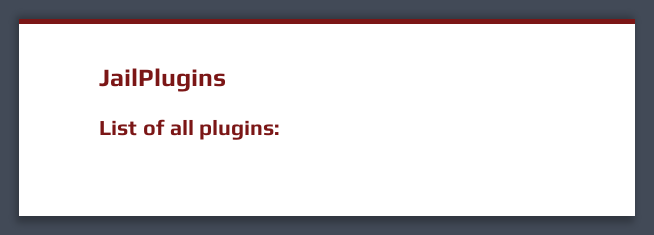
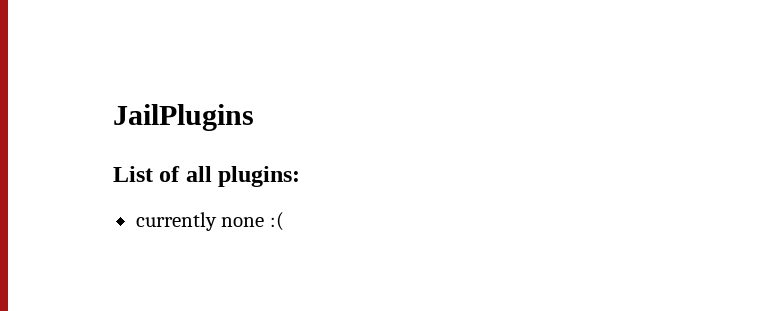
(281, 129) none -> [135,212,284,231] // currently none :(

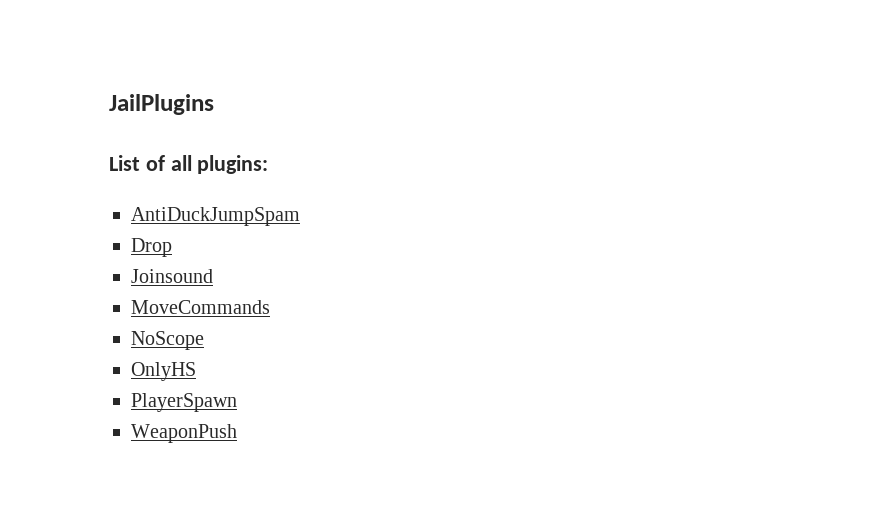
[135,212,284,231] currently none :( -> [131,207,300,226] [131,238,172,257] [131,269,213,283] [131,300,270,314] [131,331,204,350] [131,362,196,381] [131,393,237,412] [131,424,237,443] AntiDuckJumpSpam // Drop // Joinsound // MoveCommands // NoScope // OnlyHS // PlayerSpawn // WeaponPush

